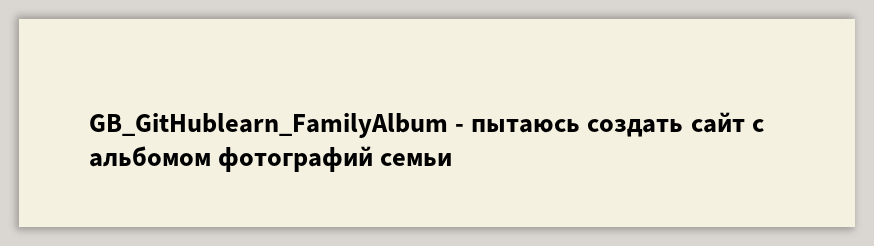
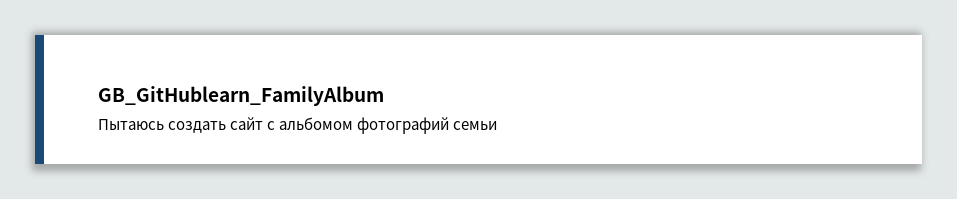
[455,119,581,133] - пытаюсь -> [98,119,164,130] // Пытаюсь

